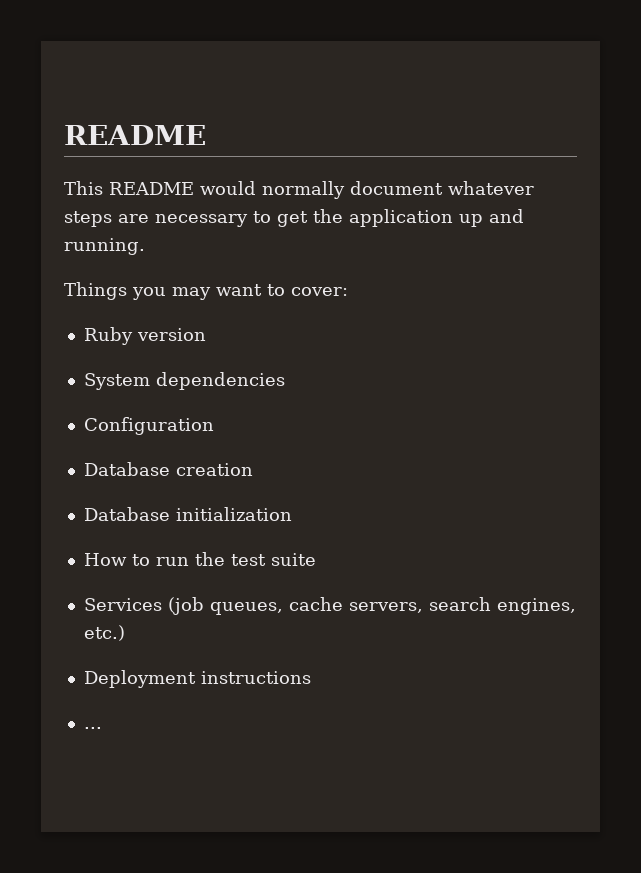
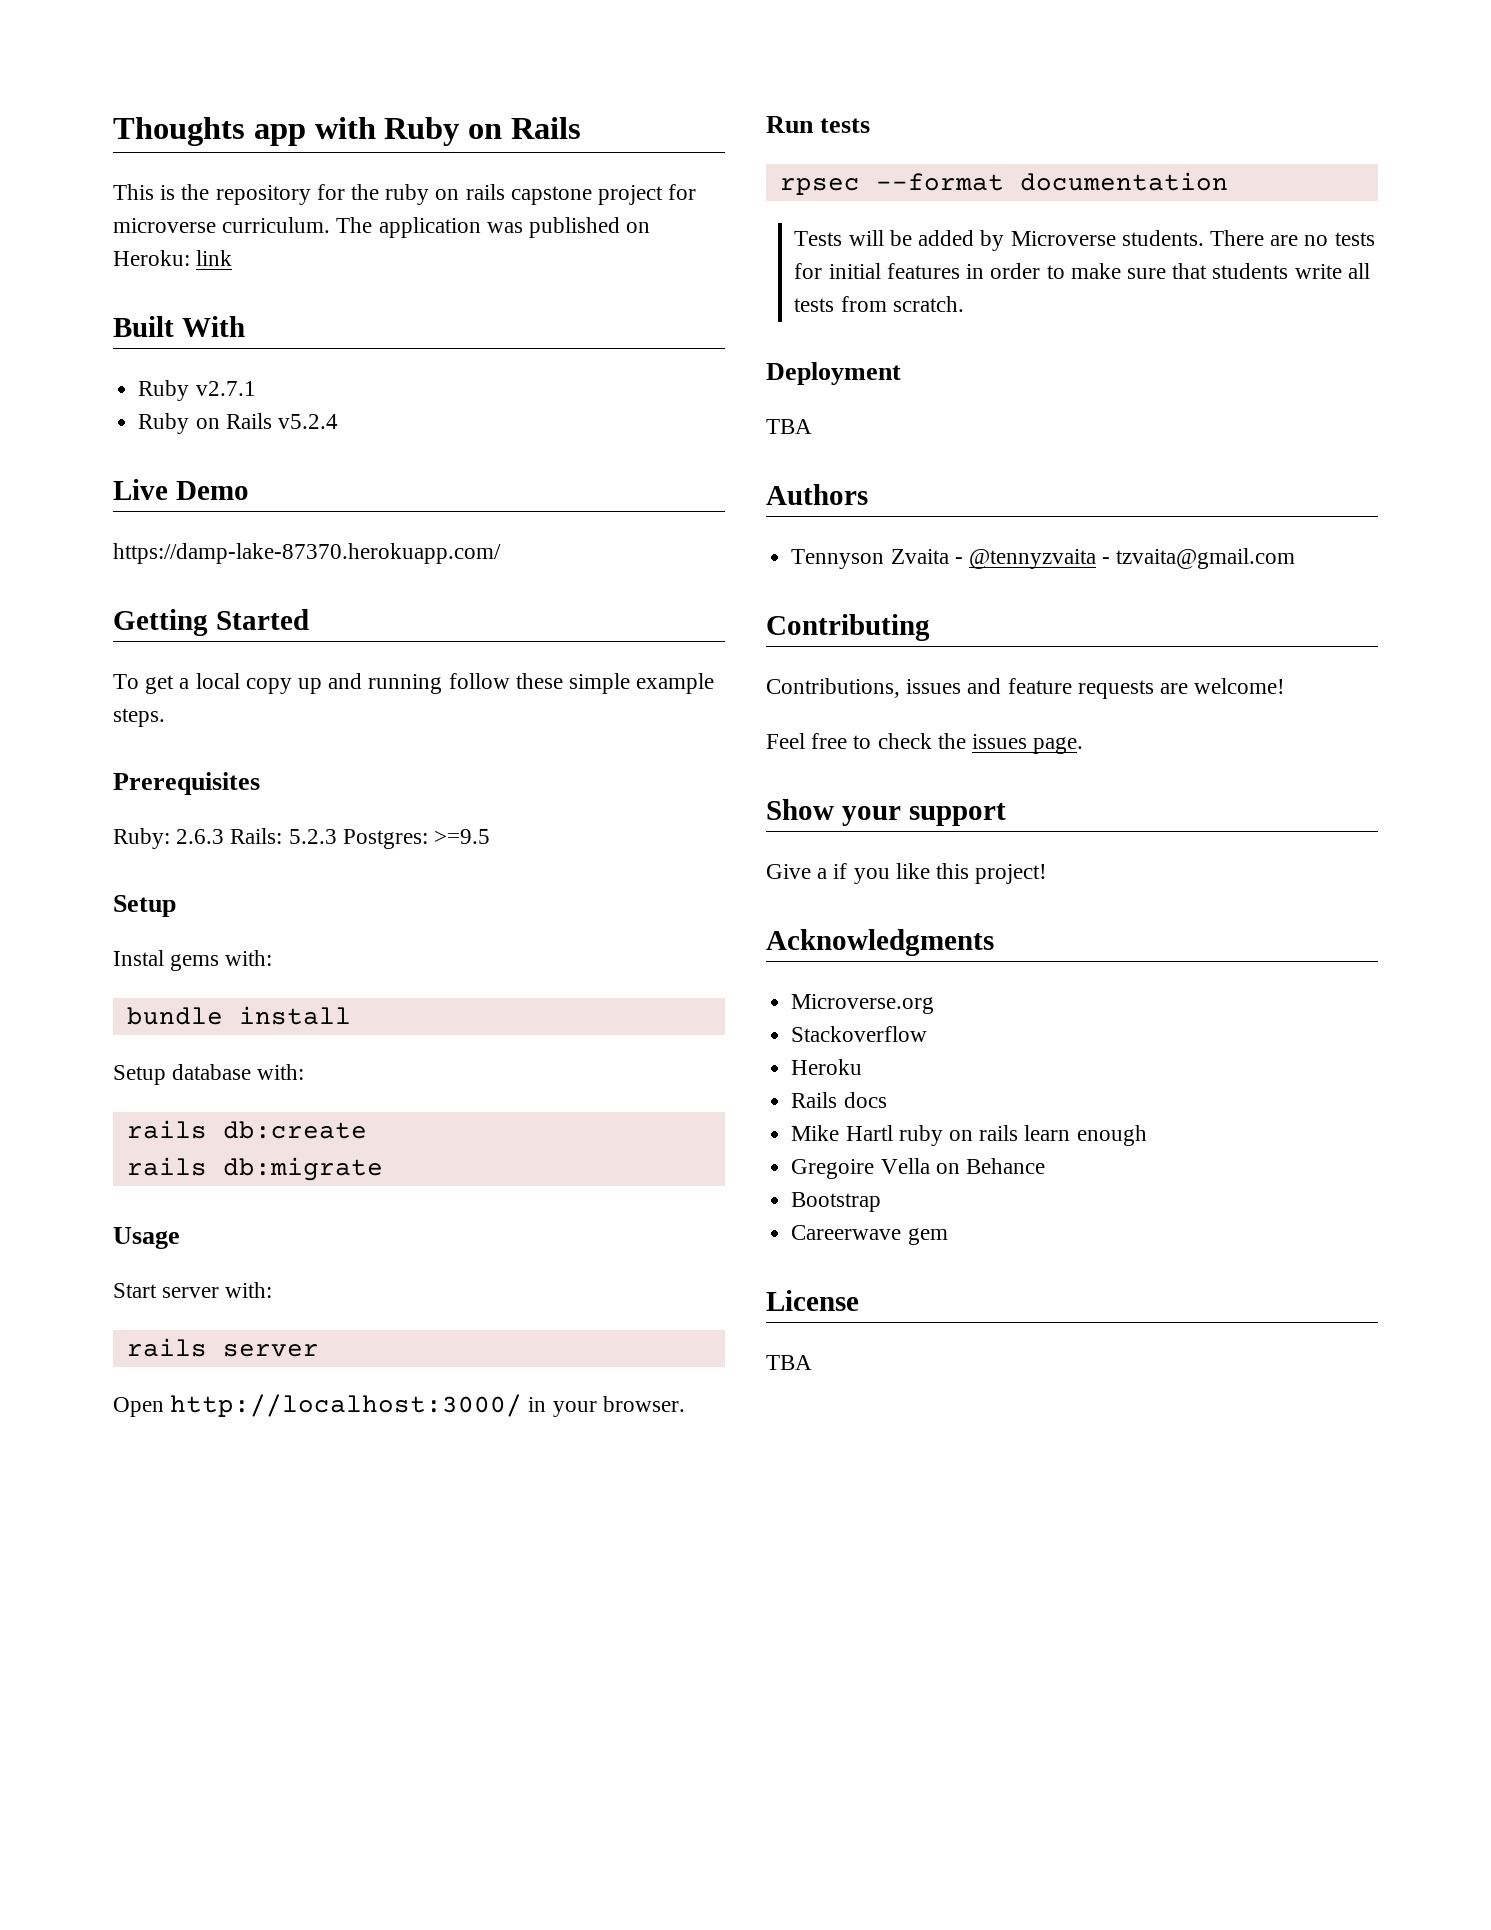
[64,125,206,145] [64,181,534,199] [64,209,524,227] [64,238,145,255] [64,282,348,300] [83,327,206,345] [83,372,285,390] [83,417,214,435] [83,462,253,476] [83,507,292,521] [83,552,316,566] [83,597,576,615] [83,625,125,641] [83,670,311,688] [83,727,102,729] README // This README would normally document whatever steps are necessary to get the application up and running. // Things you may want to cover: // Ruby version // System dependencies // Configuration // Database creation // Database initialization // How to run the test suite // Services (job queues, cache servers, search engines, etc.) // Deployment instructions // ... -> [113,117,581,146] [113,184,697,205] [113,217,651,238] [113,250,233,266] [113,316,245,337] [138,380,256,401] [138,413,338,434] [113,479,249,500] [113,543,501,564] [113,609,309,636] [113,673,715,694] [113,708,165,727] [113,772,260,795] [113,828,491,849] [113,895,176,917] [113,950,273,971] [126,1006,351,1025] [113,1064,305,1085] [126,1120,367,1139] [126,1157,383,1181] [113,1227,180,1249] [113,1282,273,1298] [126,1338,319,1357] [113,1394,685,1417] [766,116,871,133] [779,172,1228,195] [794,230,1375,251] [794,263,1370,279] [794,296,964,312] [766,362,901,385] [766,419,812,434] [766,484,868,505] [791,548,1296,569] [766,614,930,641] [766,678,1286,699] [766,733,1084,754] [766,799,1006,826] [766,863,1048,884] [766,929,994,956] [791,994,935,1014] [791,1026,928,1042] [791,1059,863,1075] [791,1092,887,1108] [791,1125,1147,1146] [791,1158,1045,1179] [791,1192,882,1212] [791,1225,948,1245] [766,1290,859,1311] [766,1355,812,1370] Thoughts app with Ruby on Rails // This is the repository for the ruby on rails capstone project for microverse curriculum. The application was published on Heroku: link // Built With // Ruby v2.7.1 // Ruby on Rails v5.2.4 // Live Demo // https://damp-lake-87370.herokuapp.com/ // Getting Started // To get a local copy up and running follow these simple example steps. // Prerequisites // Ruby: 2.6.3 Rails: 5.2.3 Postgres: >=9.5 // Setup // Instal gems with: // bundle install // Setup database with: // rails db:create // rails db:migrate // Usage // Start server with: // rails server // Open http://localhost:3000/ in your browser. // Run tests // rpsec --format documentation // Tests will be added by Microverse students. There are no tests for initial features in order to make sure that students write all tests from scratch. // Deployment // TBA // Authors // Tennyson Zvaita - @tennyzvaita - tzvaita@gmail.com // Contributing // Contributions, issues and feature requests are welcome! // Feel free to check the issues page. // Show your support // Give a if you like this project! // Acknowledgments // Microverse.org // Stackoverflow // Heroku // Rails docs // Mike Hartl ruby on rails learn enough // Gregoire Vella on Behance // Bootstrap // Careerwave gem // License // TBA

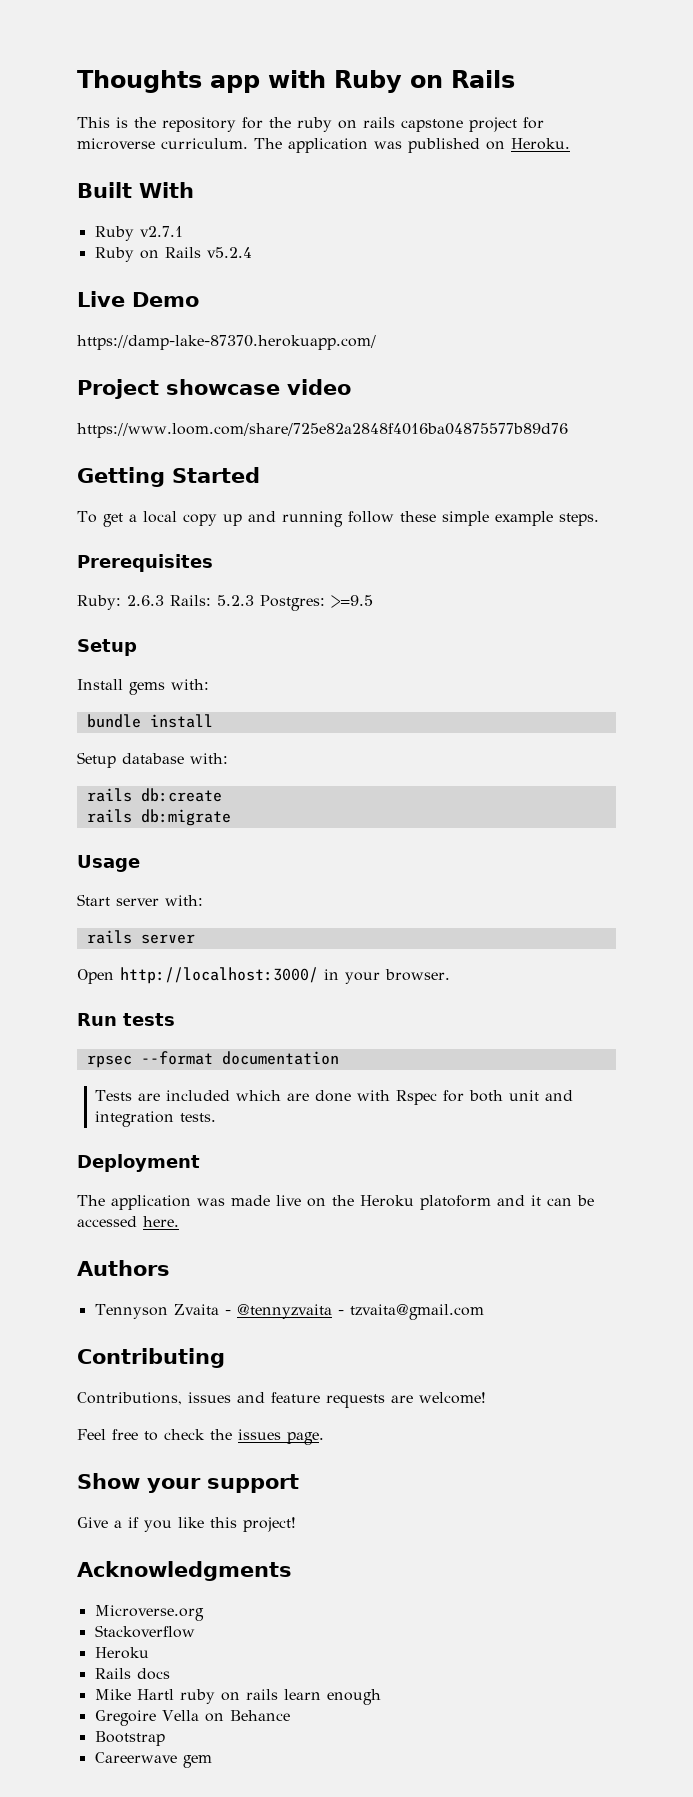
[113,250,233,266] Heroku: link -> [511,138,570,150] Heroku.
(501, 553) none -> [77,379,351,399] [77,423,568,438] // Project showcase video // https://www.loom.com/share/725e82a2848f4016ba04875577b89d76
[113,950,164,966] Instal -> [77,679,123,690] Install
[848,230,1375,251] [794,263,1370,279] [794,296,964,312] [766,362,901,385] [766,419,812,434] will be added by Microverse students. There are no tests for initial features in order to make sure that students write all tests from scratch. // Deployment // TBA -> [138,1090,574,1105] [95,1111,217,1127] [77,1154,200,1172] [77,1195,594,1210] [77,1216,179,1227] are included which are done with Rspec for both unit and integration tests. // Deployment // The application was made live on the Heroku platoform and it can be accessed here.
[766,1290,859,1311] [766,1355,812,1370] // License // TBA -> (212, 1761) none

